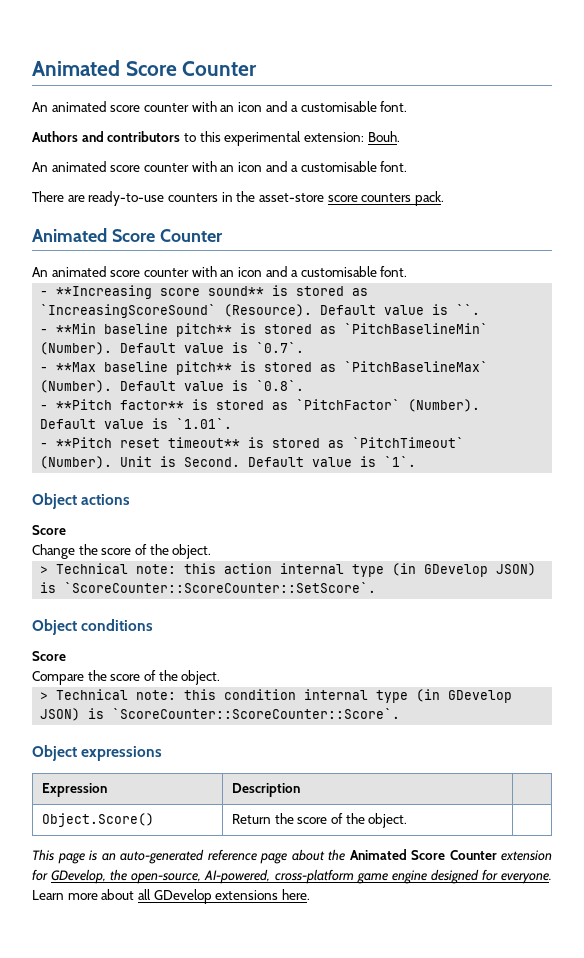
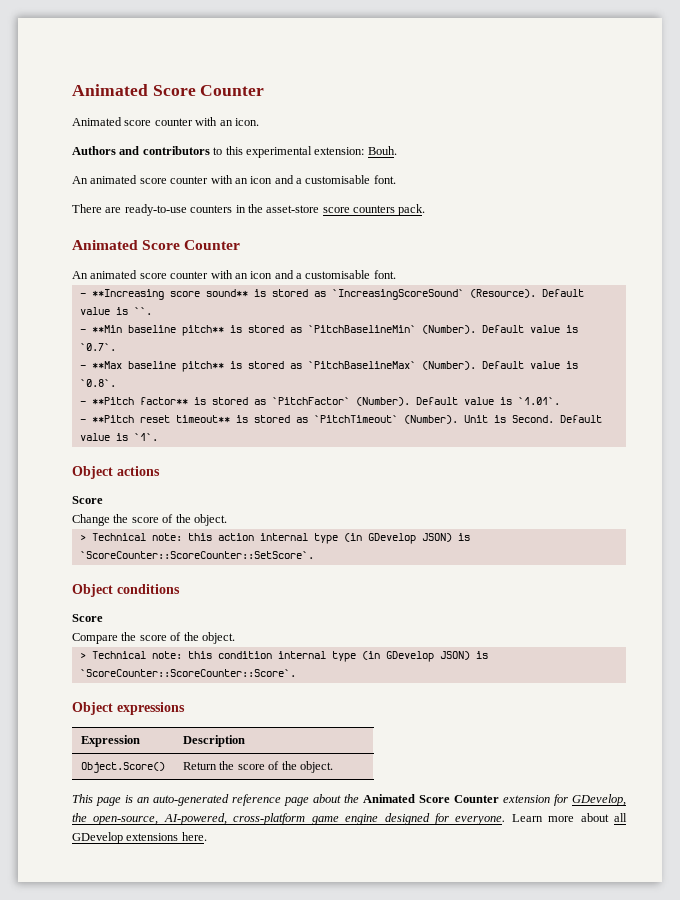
[32,60,258,76] [32,101,408,112] Animated Score Counter // An animated score counter with an icon and a customisable font. -> [72,84,265,96] [72,117,259,126] Animated Score Counter // Animated score counter with an icon.

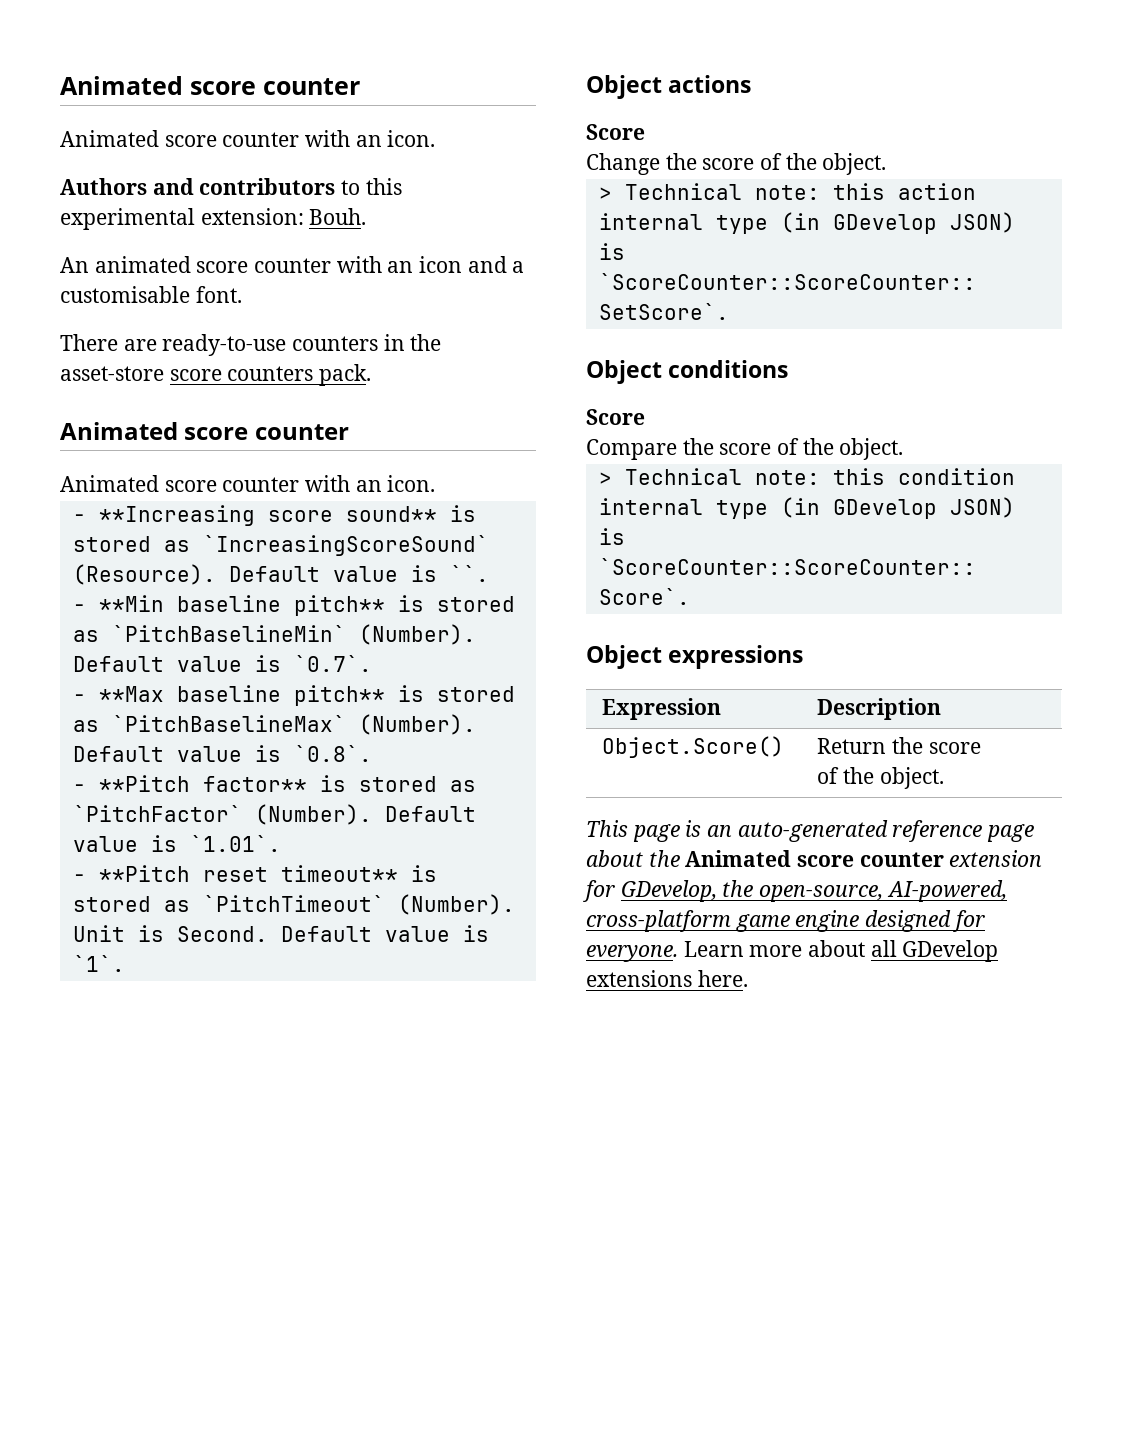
[72,84,265,96] Animated Score Counter -> [60,76,360,95] Animated score counter
[142,240,241,250] [72,270,396,279] Score Counter // An animated score counter with an icon and a customisable font. -> [184,424,349,440] [60,475,436,492] score counter // Animated score counter with an icon.
[419,795,499,803] Score Counter -> [797,852,944,867] score counter

